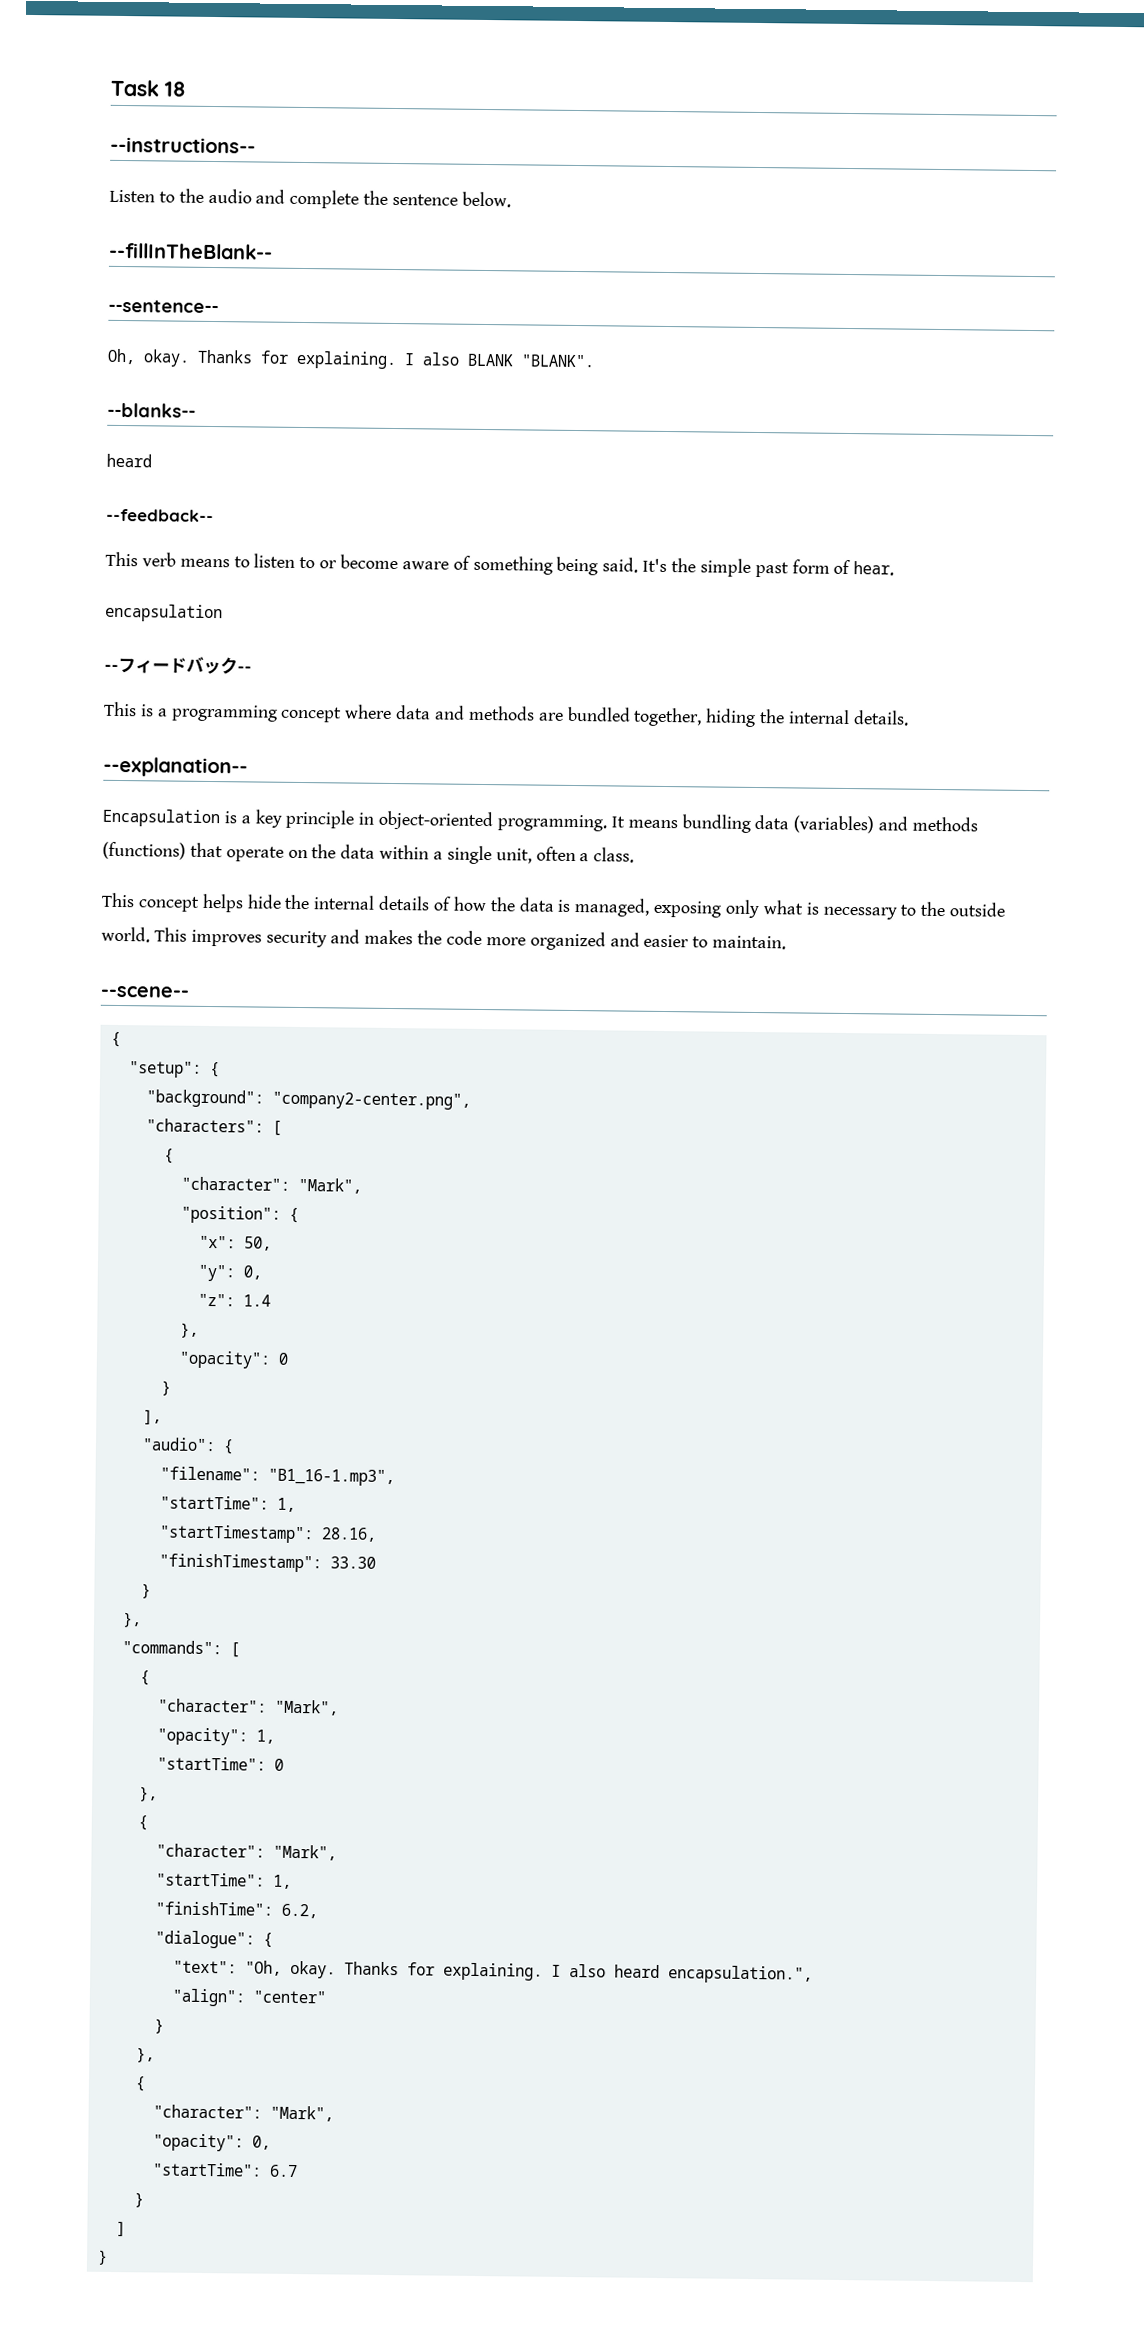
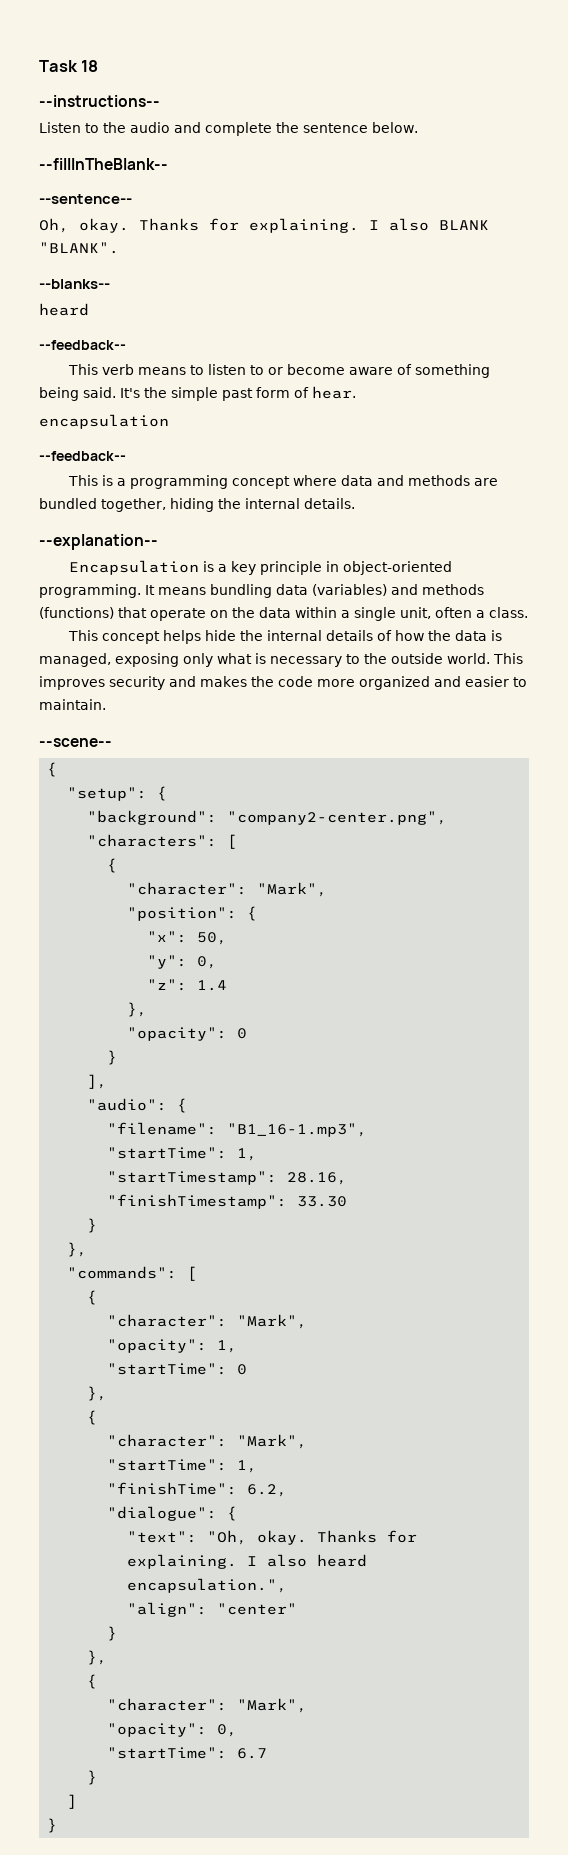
[104,656,252,675] --フィードバック-- -> [39,451,126,461] --feedback--

